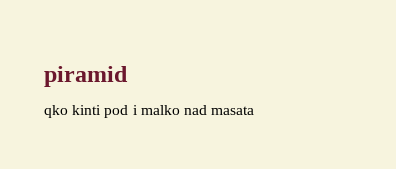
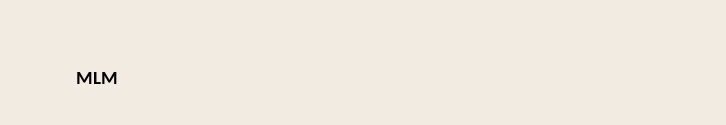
[44,66,128,87] [44,105,255,118] piramid // qko kinti pod i malko nad masata -> [76,72,118,84] MLM

